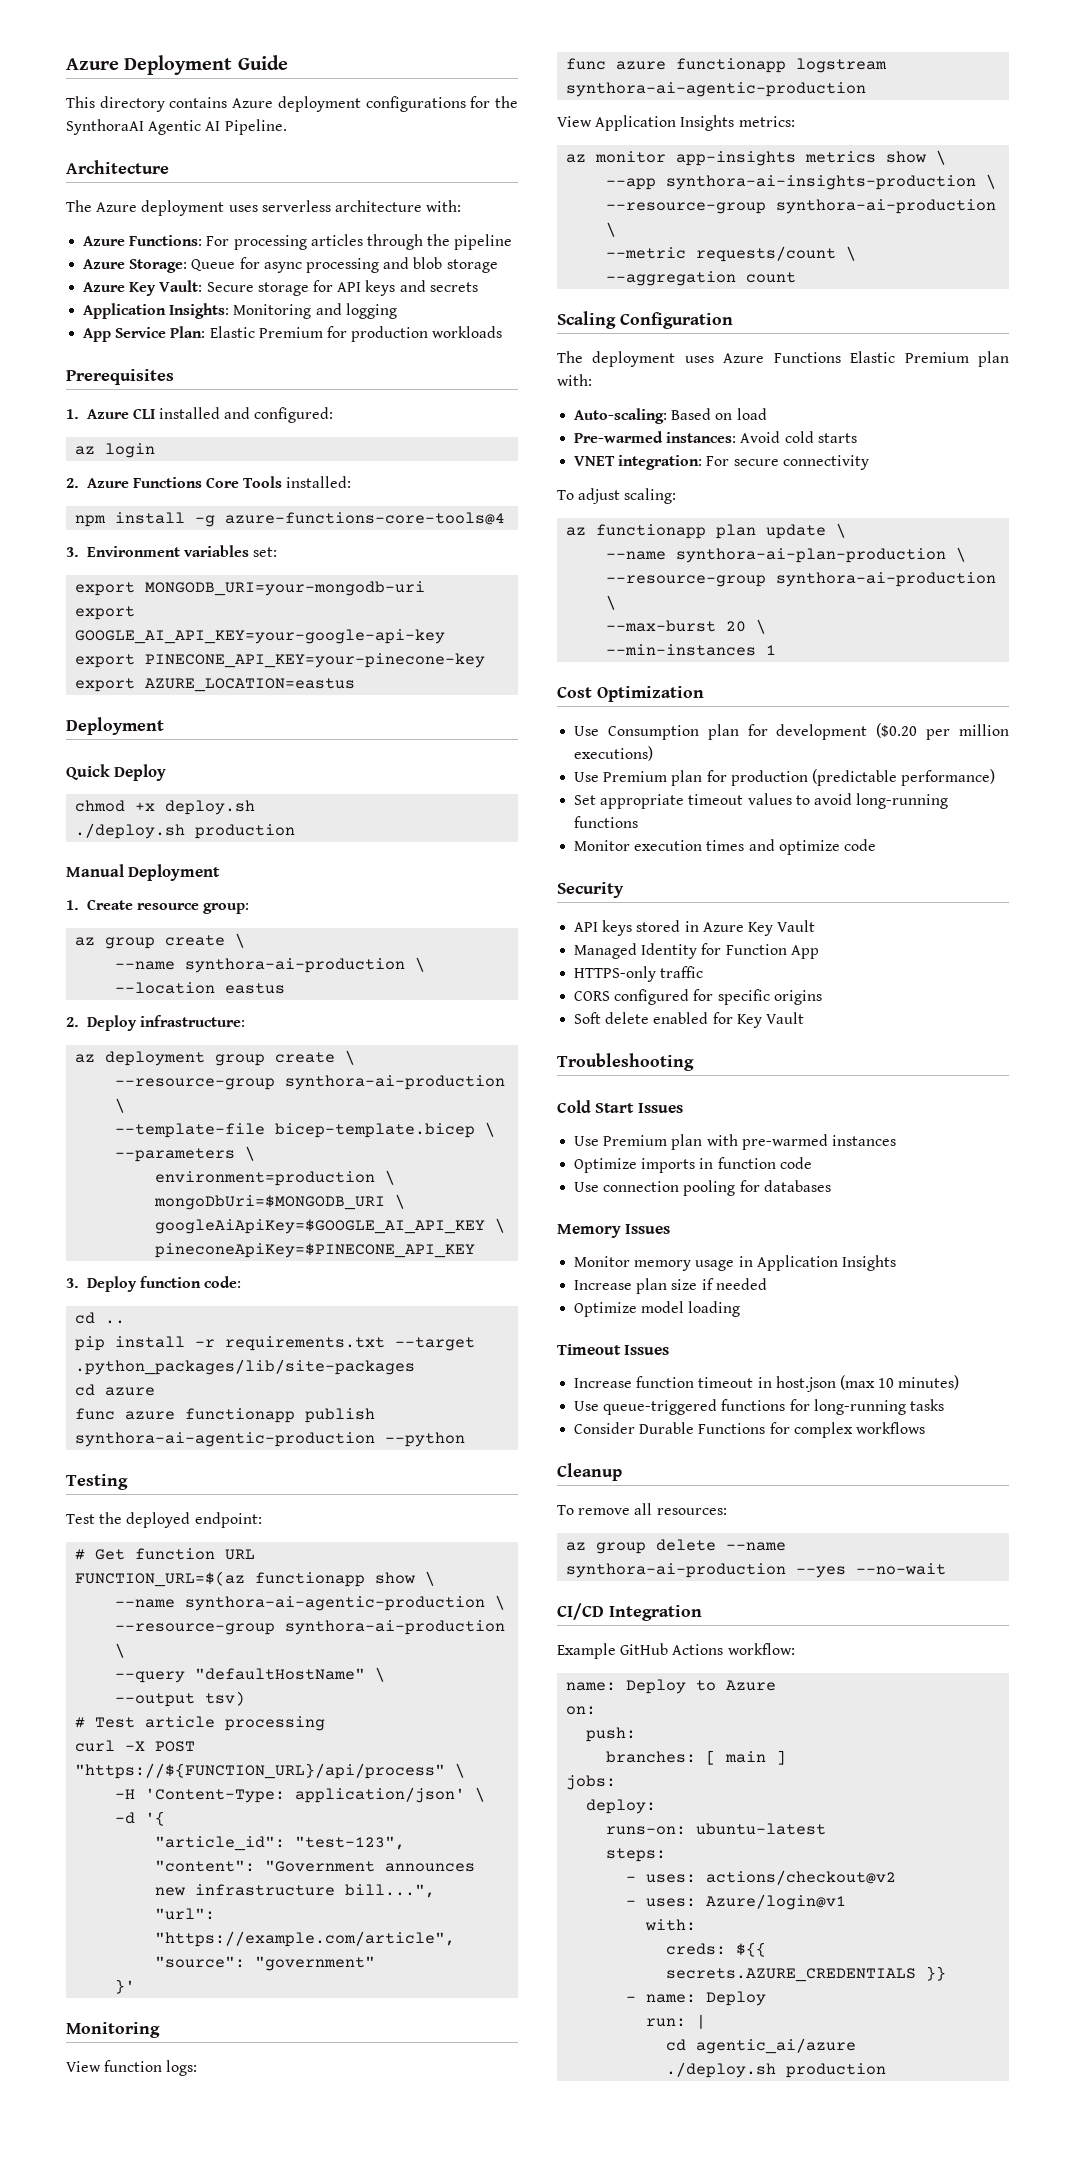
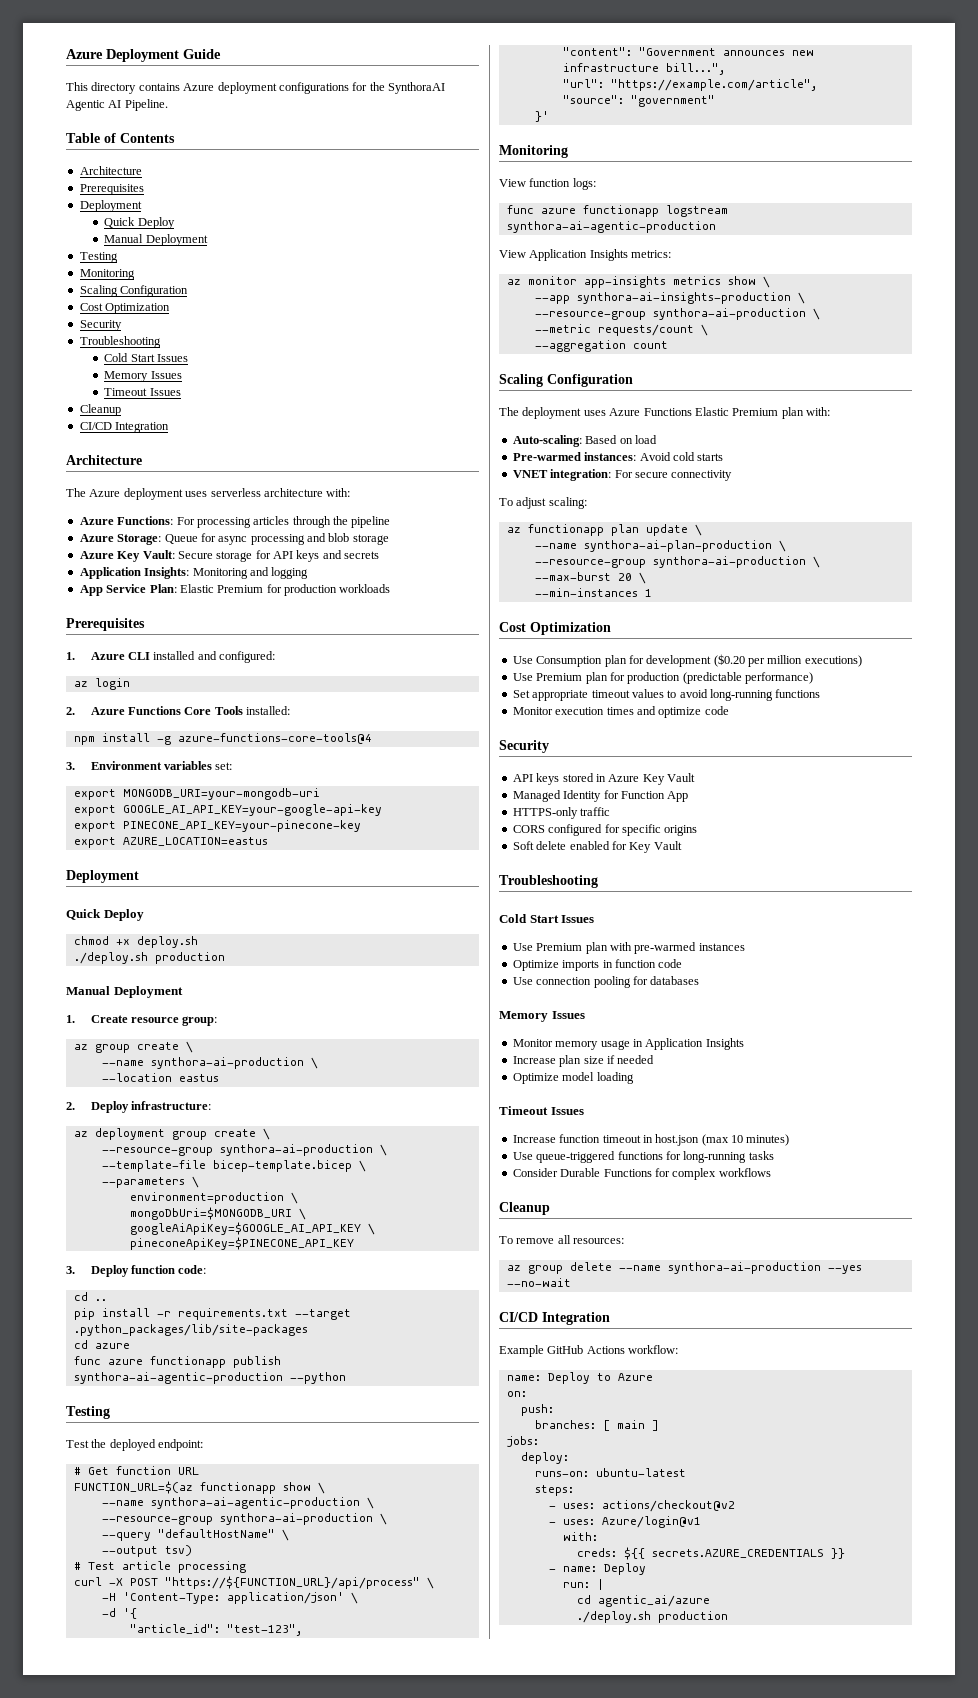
(287, 127) none -> [66,133,175,143] [79,166,142,175] [79,184,144,195] [79,200,142,212] [104,217,175,229] [104,234,208,246] [79,252,118,263] [79,269,135,280] [79,285,189,297] [79,303,171,314] [79,320,122,331] [79,336,161,348] [104,353,189,362] [104,371,182,382] [104,388,181,396] [79,404,121,416] [79,422,170,433] // Table of Contents // Architecture // Prerequisites // Deployment // Quick Deploy // Manual Deployment // Testing // Monitoring // Scaling Configuration // Cost Optimization // Security // Troubleshooting // Cold Start Issues // Memory Issues // Timeout Issues // Cleanup // CI/CD Integration

